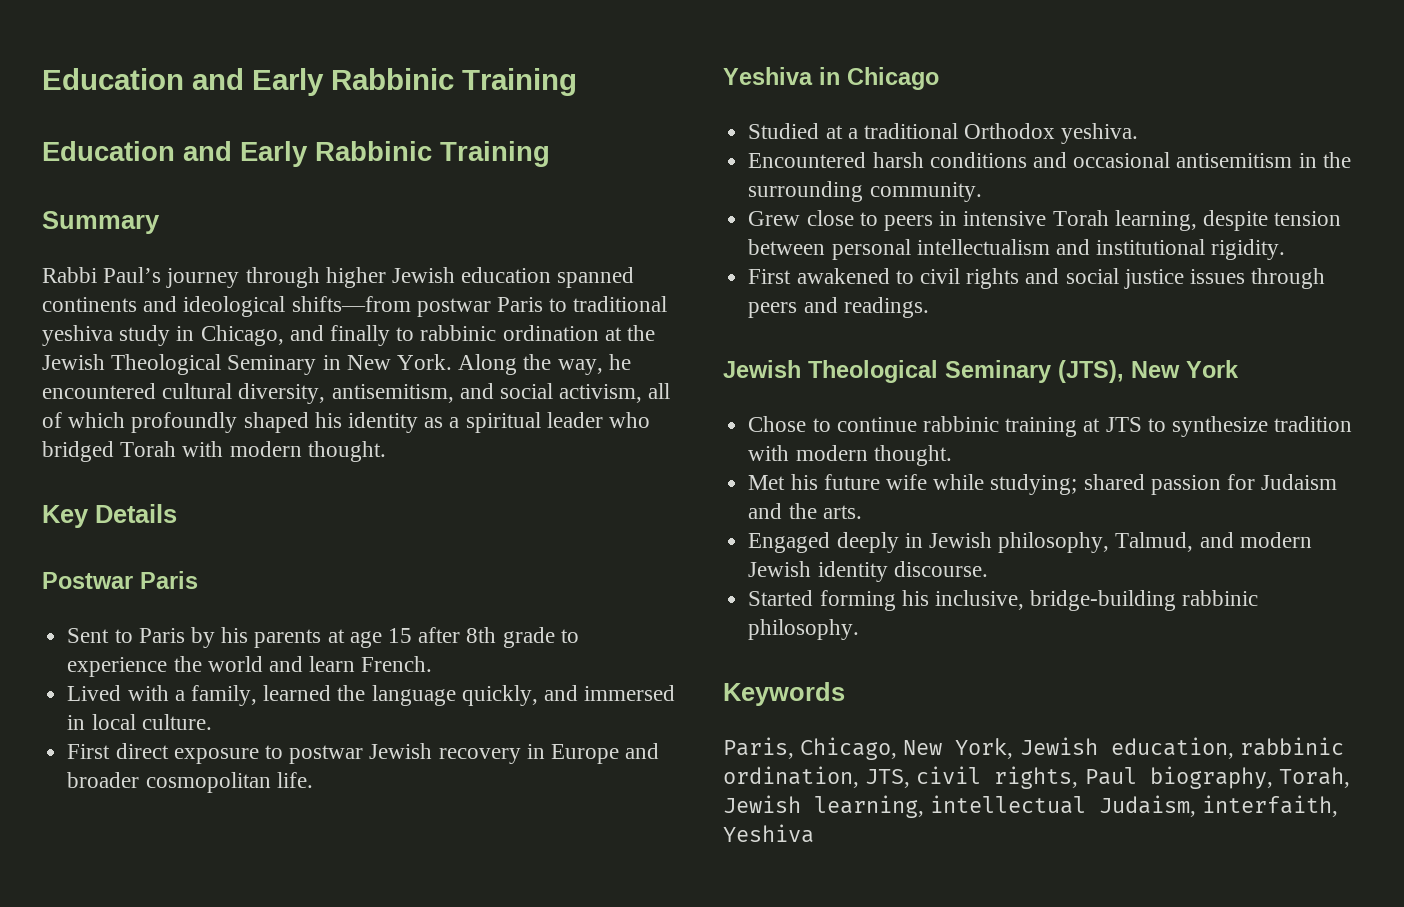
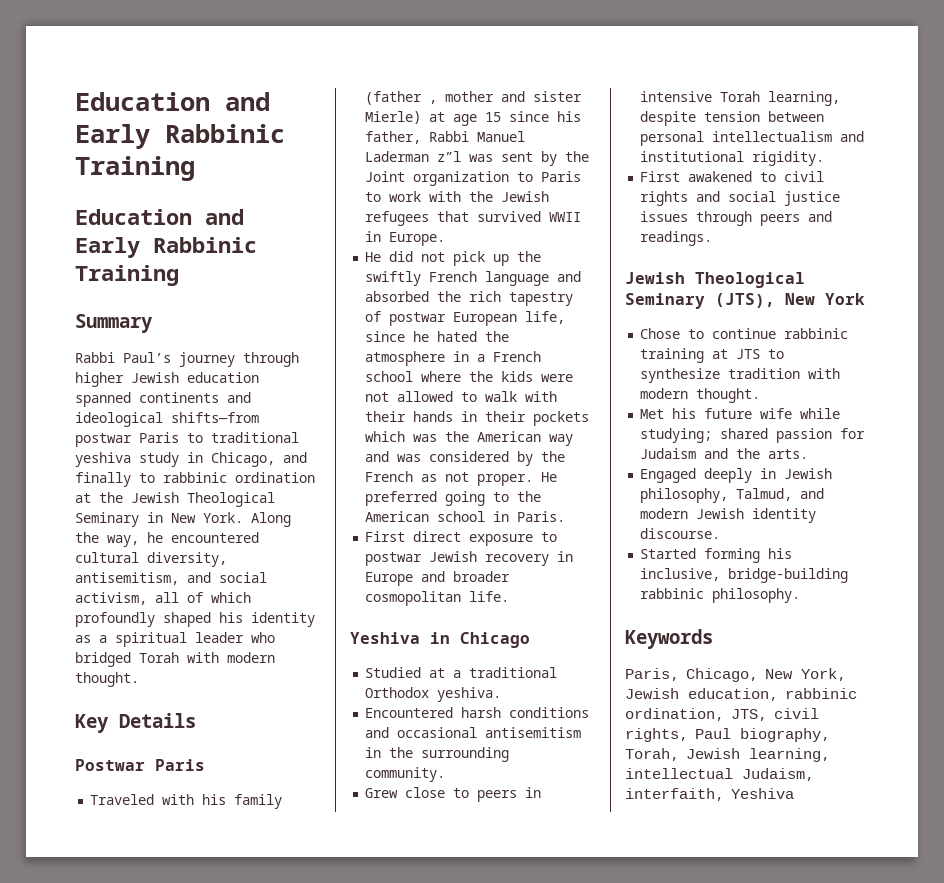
[67,627,579,648] [67,656,433,677] [67,685,676,706] [67,714,212,730] Sent to Paris by his parents at age 15 after 8th grade to experience the world and learn French. // Lived with a family, learned the language quickly, and immersed in local culture. -> [90,794,283,809] [365,91,583,105] [365,111,582,126] [365,131,526,144] [365,151,590,166] [365,171,582,186] [365,191,550,202] [365,211,582,226] [365,231,446,246] [365,251,542,266] [365,271,582,286] [365,291,574,306] [365,311,566,326] [365,331,510,342] [365,351,542,366] [365,371,574,382] [365,391,558,402] [365,411,590,426] [365,431,574,446] [365,451,566,466] [365,471,558,486] [365,491,542,506] [365,511,566,522] Traveled with his family (father , mother and sister Mierle) at age 15 since his father, Rabbi Manuel Laderman z”l was sent by the Joint organization to Paris to work with the Jewish refugees that survived WWII in Europe. // He did not pick up the swiftly French language and absorbed the rich tapestry of postwar European life, since he hated the atmosphere in a French school where the kids were not allowed to walk with their hands in their pockets which was the American way and was considered by the French as not proper. He preferred going to the American school in Paris.

